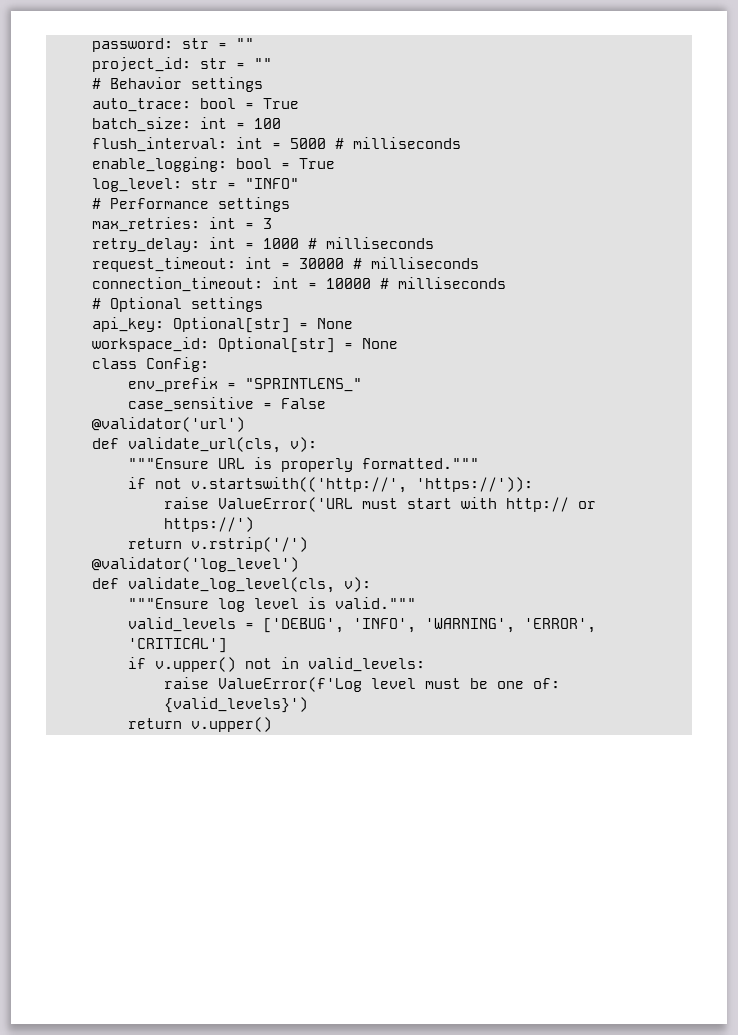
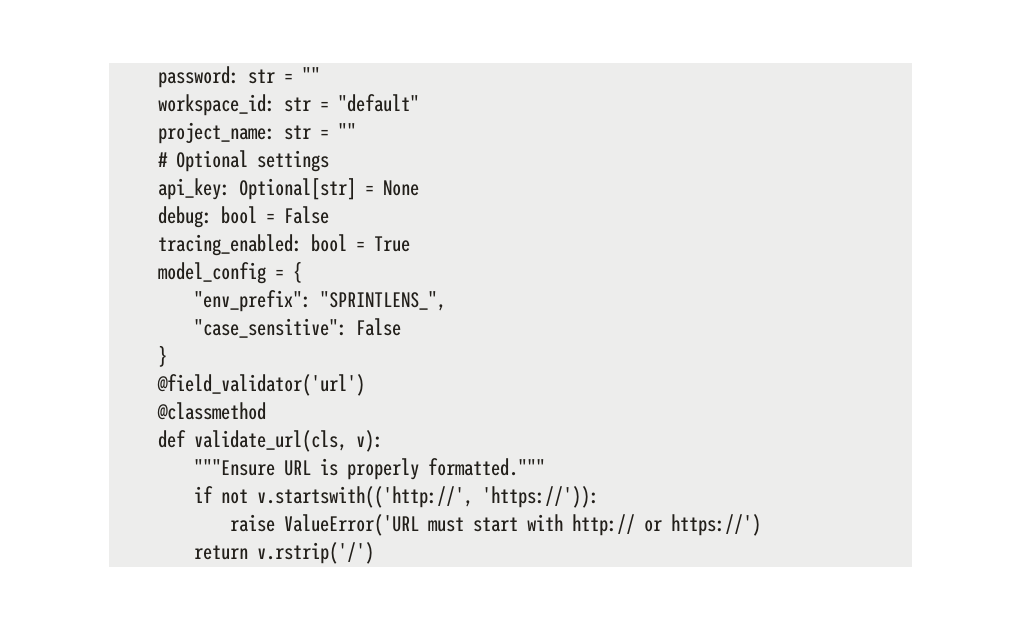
[91,57,272,72] [91,77,263,92] [91,98,299,112] [91,117,281,132] [91,137,461,152] [91,157,335,172] [91,178,299,192] [91,197,290,212] [91,217,272,232] [91,237,434,252] [91,257,479,272] [91,277,506,292] project_id: str = "" // # Behavior settings // auto_trace: bool = True // batch_size: int = 100 // flush_interval: int = 5000 # milliseconds // enable_logging: bool = True // log_level: str = "INFO" // # Performance settings // max_retries: int = 3 // retry_delay: int = 1000 # milliseconds // request_timeout: int = 30000 # milliseconds // connection_timeout: int = 10000 # milliseconds -> [157,94,419,116] [157,122,356,144] workspace_id: str = "default" // project_name: str = ""
[91,337,398,353] [91,357,209,372] [127,377,362,392] [127,397,326,412] [91,417,245,432] workspace_id: Optional[str] = None // class Config: // env_prefix = "SPRINTLENS_" // case_sensitive = False // @validator('url') -> [157,206,329,228] [157,234,410,256] [157,261,302,284] [193,290,446,312] [193,318,401,338] [157,345,167,367] [156,374,365,396] [156,402,266,420] debug: bool = False // tracing_enabled: bool = True // model_config = { // "env_prefix": "SPRINTLENS_", // "case_sensitive": False // } // @field_validator('url') // @classmethod
[91,557,299,572] [91,577,371,593] [127,597,416,612] [127,617,596,633] [127,638,227,653] [127,657,425,672] [163,677,560,692] [163,697,308,713] [127,717,272,732] // @validator('log_level') // def validate_log_level(cls, v): // """Ensure log level is valid.""" // valid_levels = ['DEBUG', 'INFO', 'WARNING', 'ERROR', 'CRITICAL'] // if v.upper() not in valid_levels: // raise ValueError(f'Log level must be one of: {valid_levels}') // return v.upper() -> (374, 553) none

